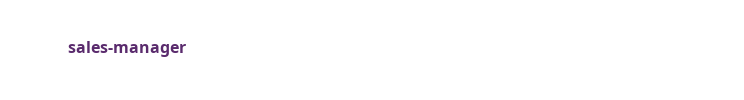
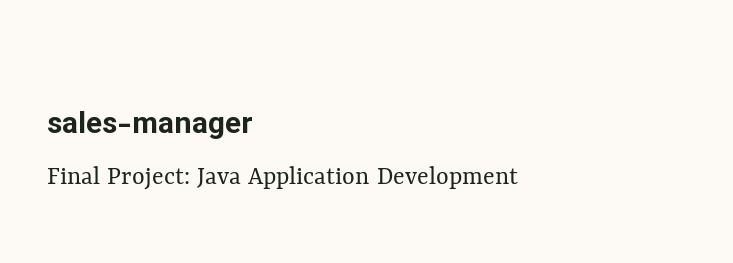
(186, 49) none -> [47,166,518,190] // Final Project: Java Application Development

